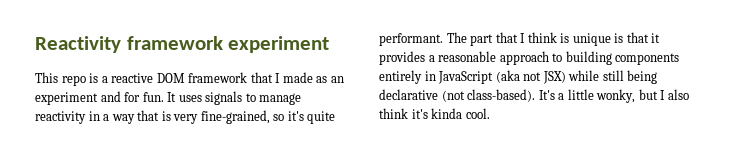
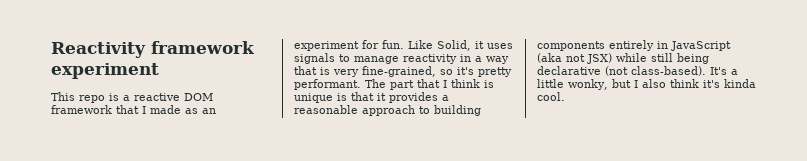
[100,91,121,102] and -> (359, 46) none
[167,92,177,102] It -> [408,40,484,51] Like Solid, it
[307,111,336,124] quite -> [478,67,512,77] pretty

